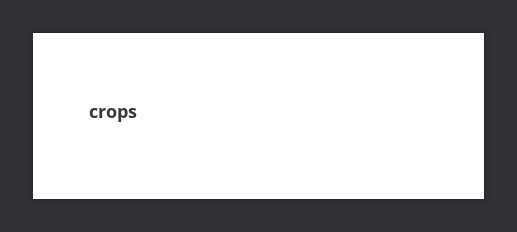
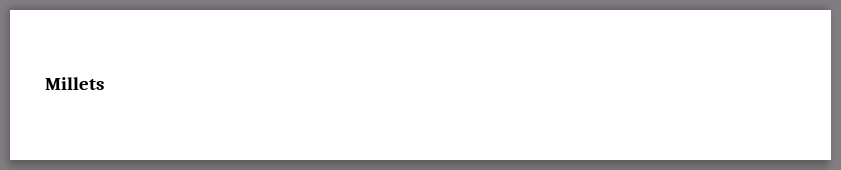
[89,108,137,122] crops -> [45,77,104,90] Millets

